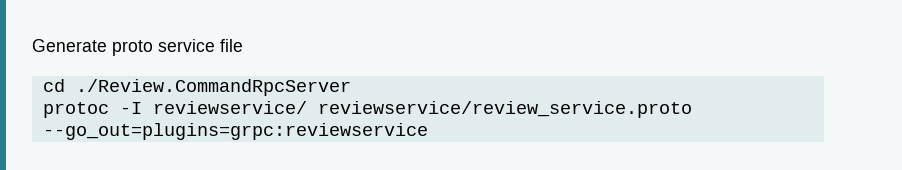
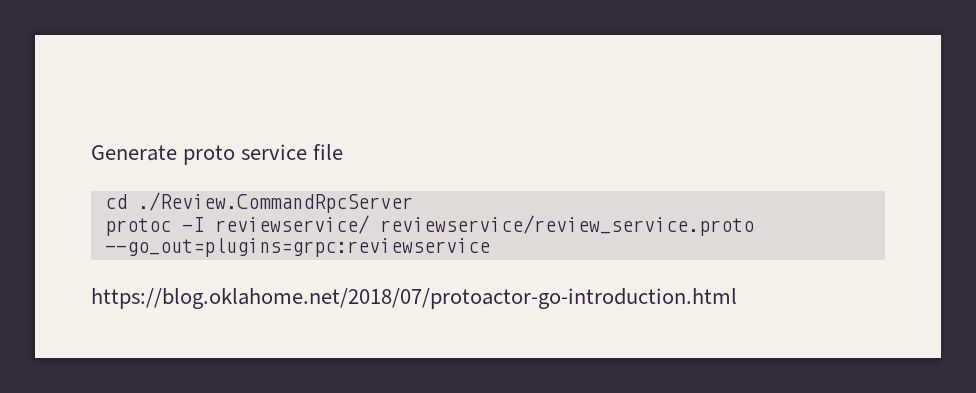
(428, 131) none -> [91,288,737,309] // https://blog.oklahome.net/2018/07/protoactor-go-introduction.html

